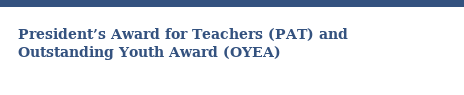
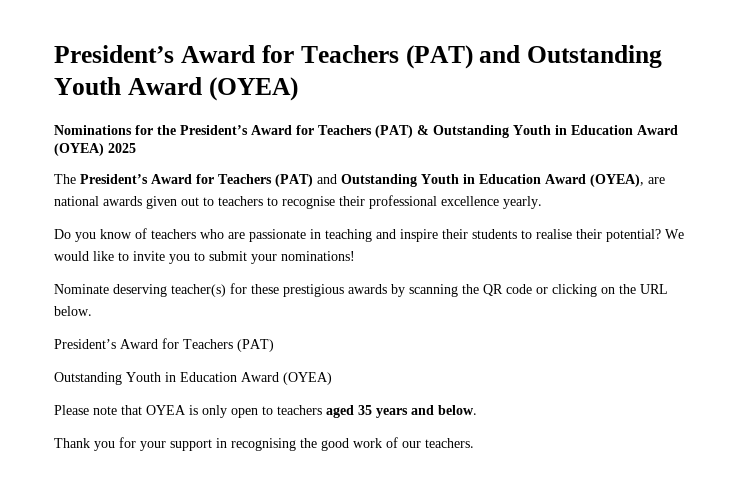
(281, 52) none -> [54,125,678,138] [54,143,136,156] [54,174,665,187] [54,195,542,209] [54,228,684,242] [54,251,355,264] [54,283,668,297] [54,306,92,316] [54,338,274,352] [54,372,332,385] [54,405,477,418] [54,437,474,451] // Nominations for the President’s Award for Teachers (PAT) & Outstanding Youth in Education Award (OYEA) 2025 // The President’s Award for Teachers (PAT) and Outstanding Youth in Education Award (OYEA), are national awards given out to teachers to recognise their professional excellence yearly. // Do you know of teachers who are passionate in teaching and inspire their students to realise their potential? We would like to invite you to submit your nominations! // Nominate deserving teacher(s) for these prestigious awards by scanning the QR code or clicking on the URL below. // President’s Award for Teachers (PAT) // Outstanding Youth in Education Award (OYEA) // Please note that OYEA is only open to teachers aged 35 years and below. // Thank you for your support in recognising the good work of our teachers.

